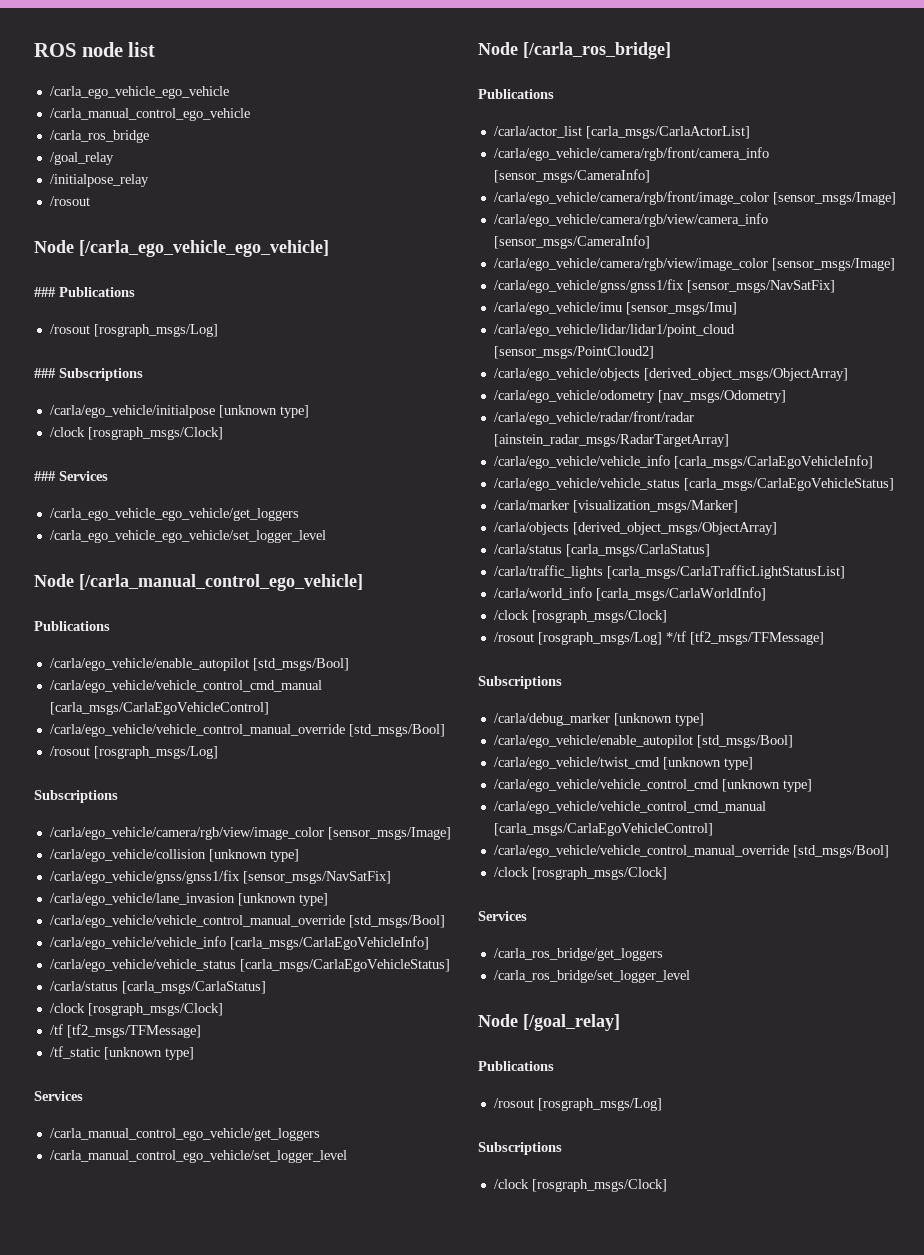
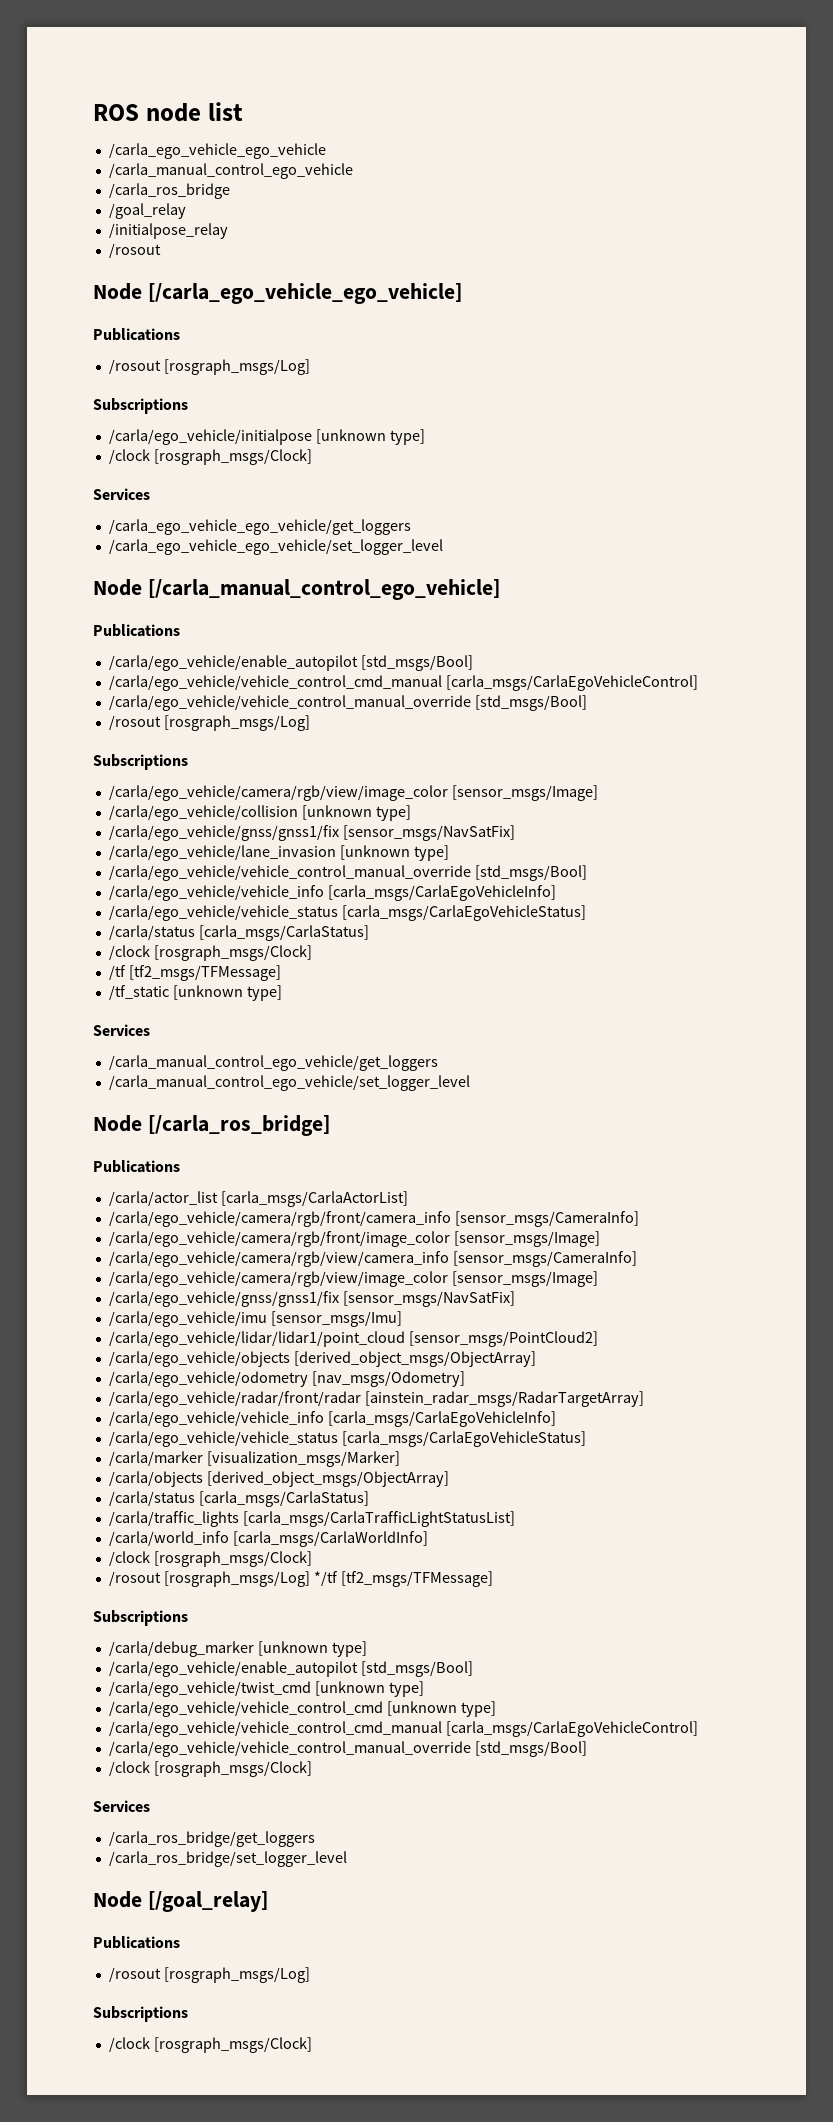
[34,287,135,297] [49,324,218,337] [34,368,56,378] ### Publications // /rosout [rosgraph_msgs/Log] // ### -> [93,328,180,341] [108,359,310,375] Publications // /rosout [rosgraph_msgs/Log] //
[34,471,56,481] ### -> (312, 457) none

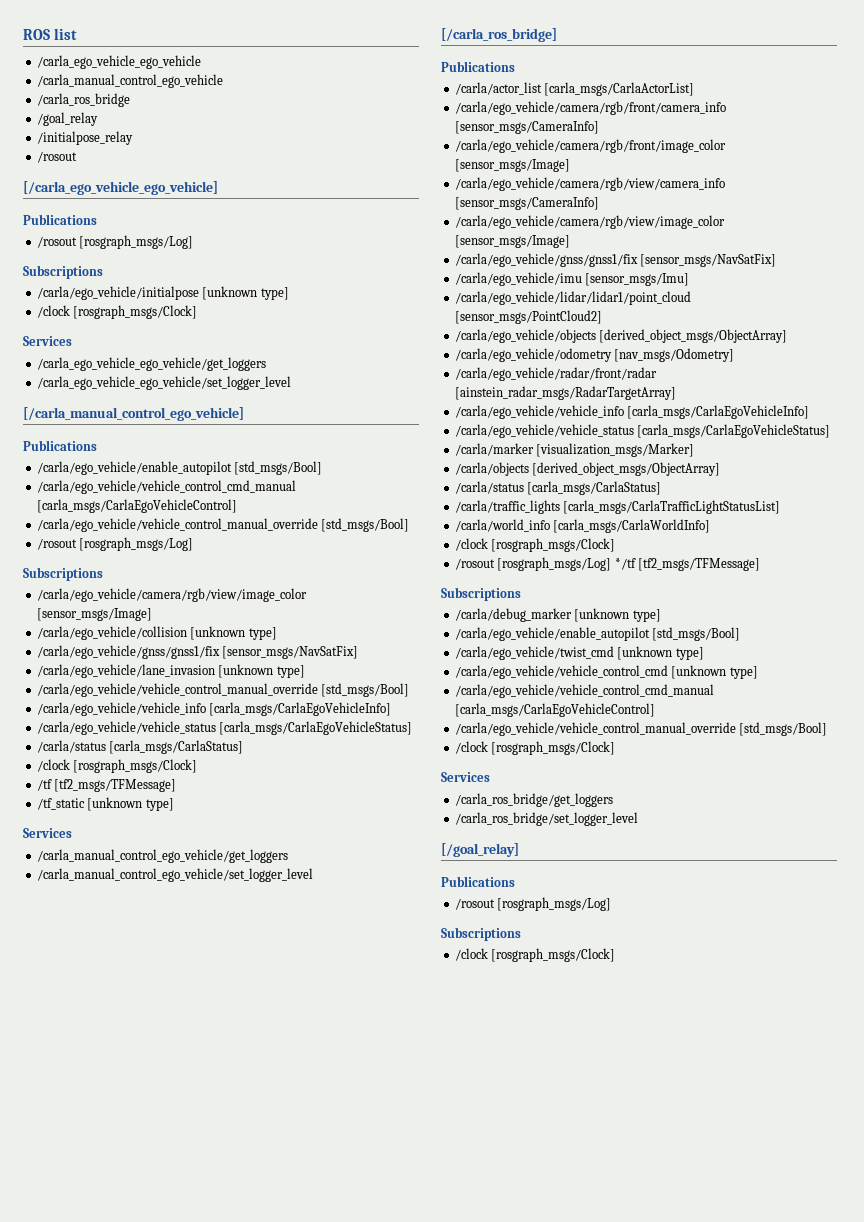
[145,103,201,122] node -> (50, 34) none
[93,283,142,300] Node -> (77, 157) none
[93,579,142,596] Node -> (291, 383) none
[93,1115,142,1132] Node -> (313, 875) none
[93,1891,142,1908] Node -> (638, 819) none

